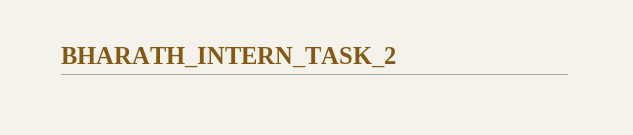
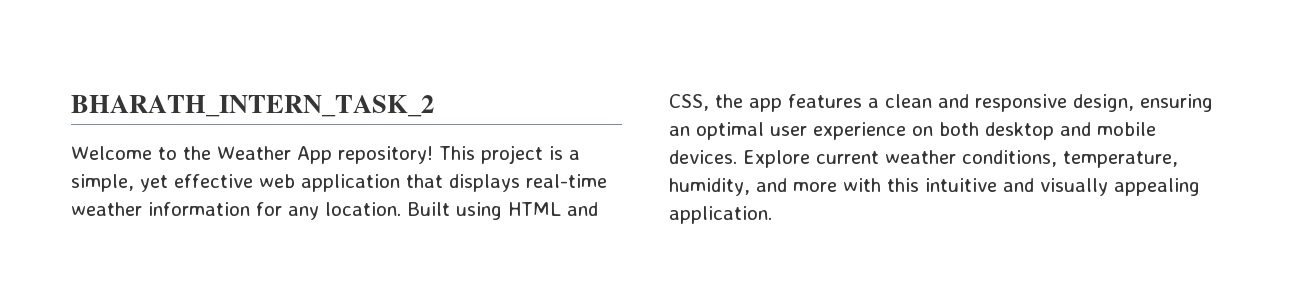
(396, 57) none -> [71,145,580,164] [71,174,607,192] [71,202,598,220] [669,94,1213,112] [669,122,1156,140] [669,150,1178,168] [669,178,1200,196] [669,206,772,224] // Welcome to the Weather App repository! This project is a simple, yet effective web application that displays real-time weather information for any location. Built using HTML and CSS, the app features a clean and responsive design, ensuring an optimal user experience on both desktop and mobile devices. Explore current weather conditions, temperature, humidity, and more with this intuitive and visually appealing application.

